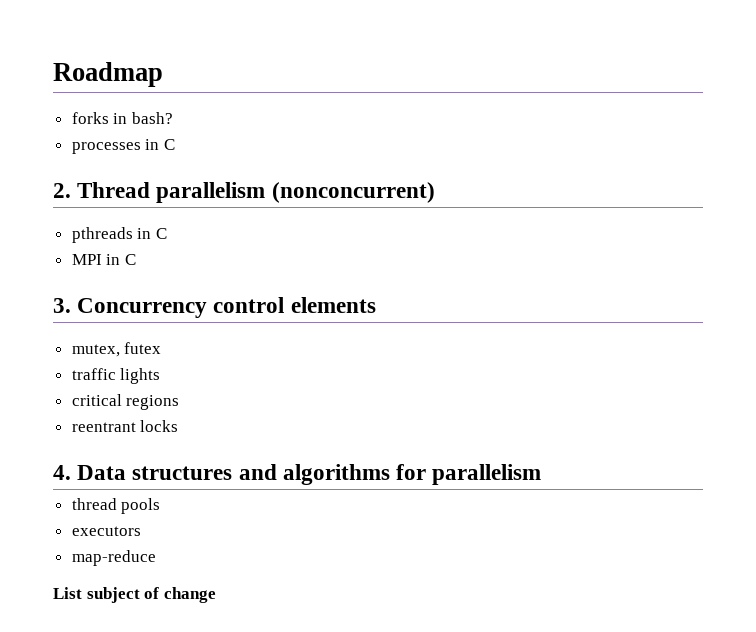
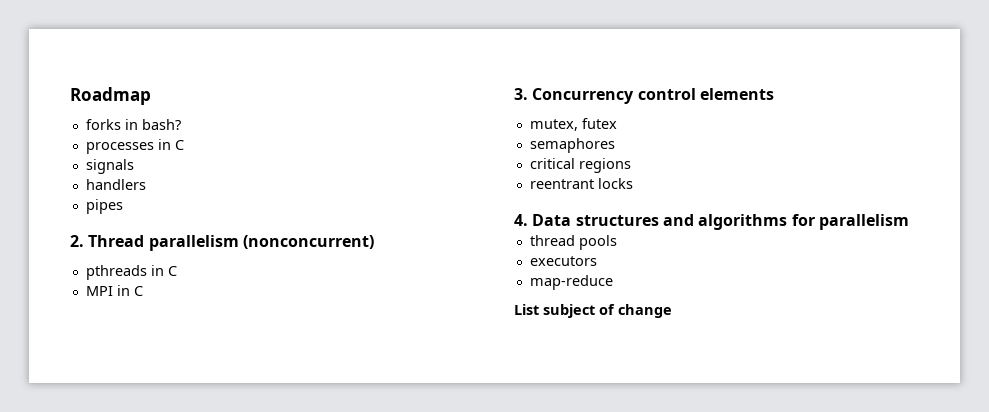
(175, 144) none -> [85,159,134,174] [85,179,146,190] [85,199,123,214] // signals // handlers // pipes
[71,368,161,384] traffic lights -> [529,138,615,153] semaphores

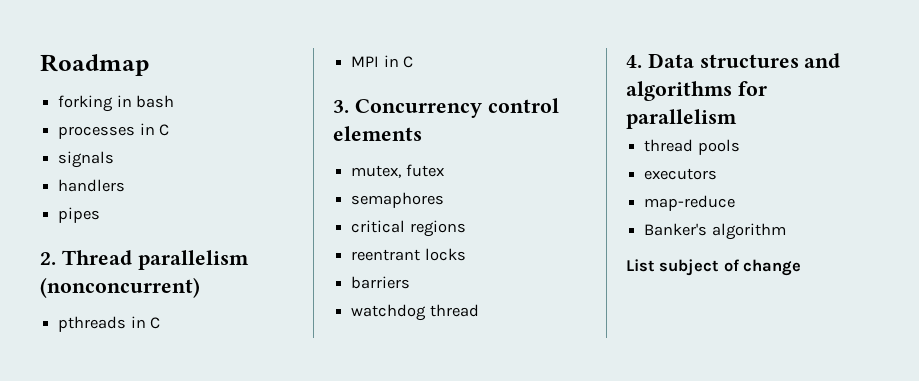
[85,119,181,130] forks in bash? -> [58,95,175,112] forking in bash
(633, 183) none -> [351,276,411,289] [351,304,479,321] // barriers // watchdog thread
(613, 282) none -> [644,223,786,240] // Banker's algorithm

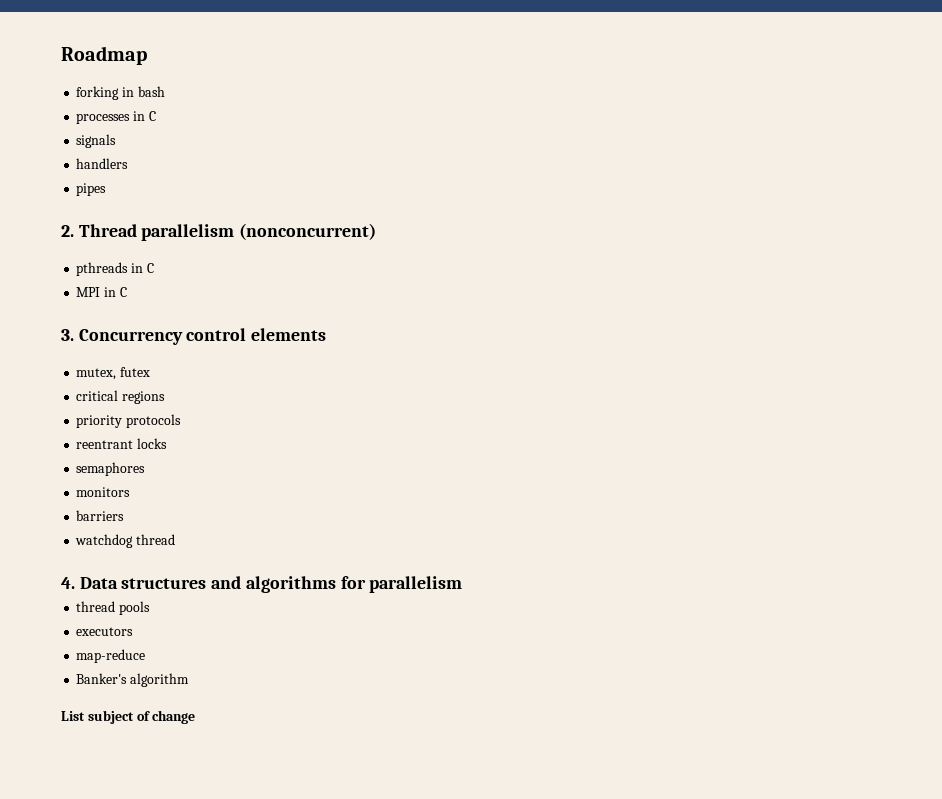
[351,192,445,208] // semaphores -> (151, 372) none
(466, 228) none -> [76,414,182,428] // priority protocols
(466, 254) none -> [76,462,146,476] [76,487,131,497] // semaphores // monitors

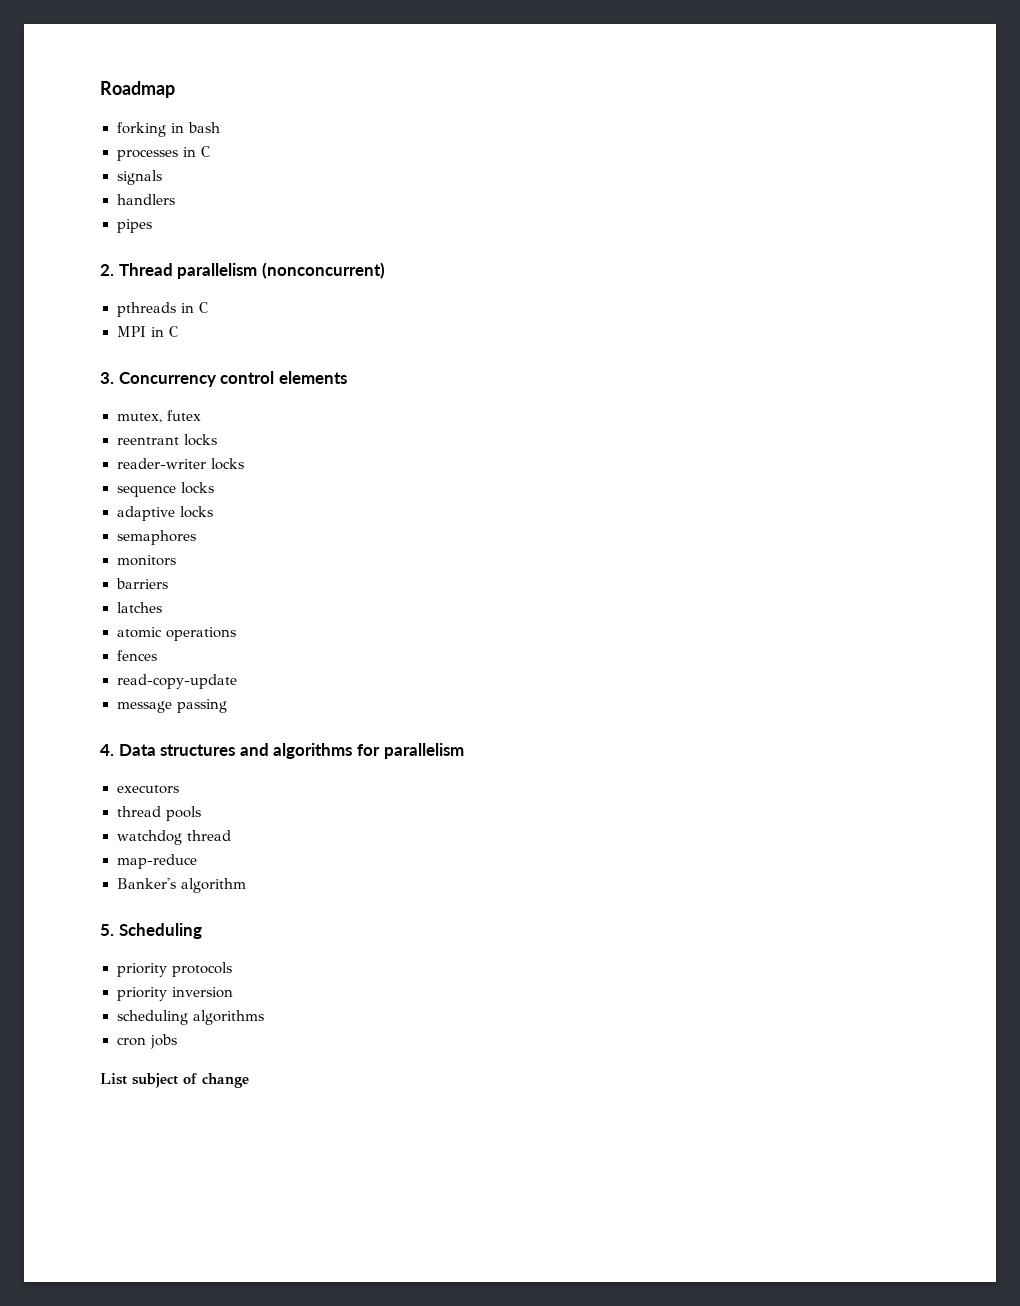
[76,390,166,404] [76,414,182,428] [76,438,168,449] [76,462,146,476] [76,487,131,497] [76,510,125,521] [75,534,176,548] critical regions // priority protocols // reentrant locks // semaphores // monitors // barriers // watchdog thread -> [116,434,217,446] [116,458,244,470] [116,482,214,497] [116,506,213,521] [116,530,196,545] [116,555,176,566] [115,578,168,589] [116,602,162,613] [116,627,236,641] [116,650,157,661] [116,674,237,689] [116,699,227,713] reentrant locks // reader-writer locks // sequence locks // adaptive locks // semaphores // monitors // barriers // latches // atomic operations // fences // read-copy-update // message passing
(463, 584) none -> [116,785,179,794] // executors
[76,627,134,636] executors -> [116,830,231,845] watchdog thread
(190, 680) none -> [100,923,202,939] [116,962,232,977] [116,987,233,1001] [116,1010,264,1025] [116,1034,177,1049] // 5. Scheduling // priority protocols // priority inversion // scheduling algorithms // cron jobs

